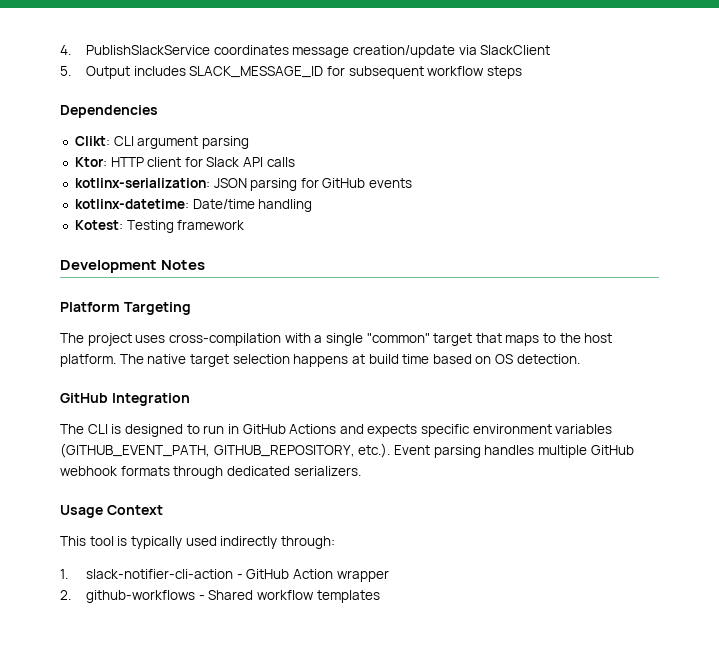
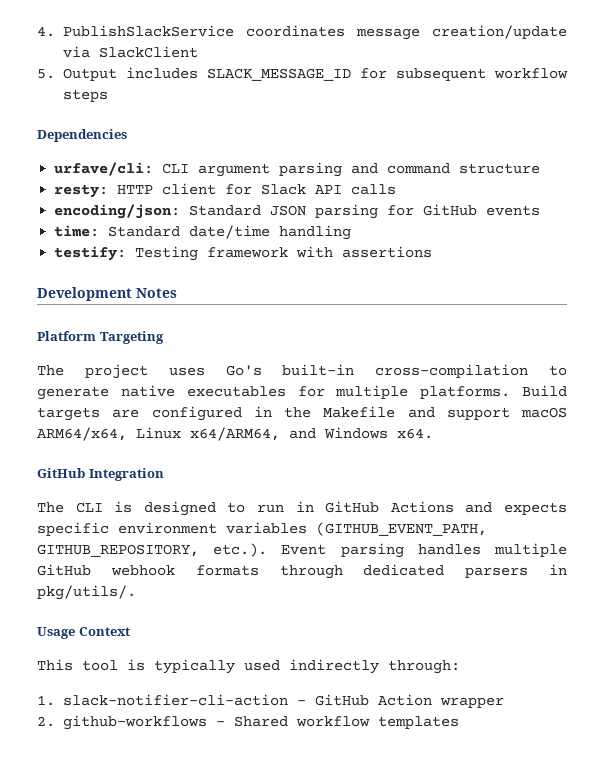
[74,136,110,146] Clikt: -> [54,162,154,176] urfave/cli:
[74,157,107,167] // Ktor: -> [351,163,541,174] [54,184,109,198] and command structure // resty:
[74,178,210,188] kotlinx-serialization: -> [54,204,262,219] encoding/json: Standard
[74,199,255,209] kotlinx-datetime: Date/time -> [54,225,271,239] time: Standard date/time
[74,220,123,230] Kotest: -> [54,246,127,261] testify:
(245, 225) none -> [296,246,433,258] with assertions
[168,333,613,346] [60,354,580,367] cross-compilation with a single "common" target that maps to the host platform. The native target selection happens at build time based on OS detection. -> [225,364,567,378] [37,385,567,400] [37,406,567,421] [37,427,433,441] Go's built-in cross-compilation to generate native executables for multiple platforms. Build targets are configured in the Makefile and support macOS ARM64/x64, Linux x64/ARM64, and Windows x64.
[293,466,361,476] serializers. -> [465,564,567,578] [37,585,136,600] parsers in pkg/utils/.

